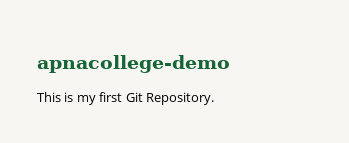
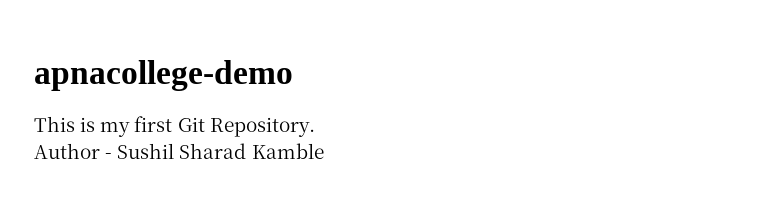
(214, 98) none -> [34,143,324,159] // Author - Sushil Sharad Kamble

